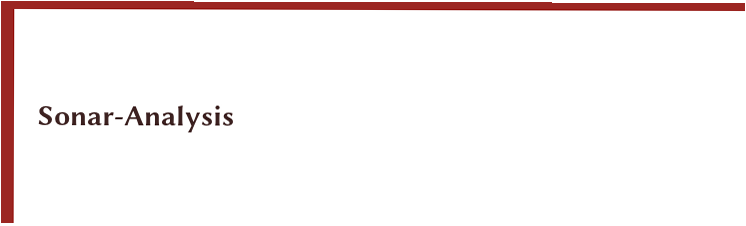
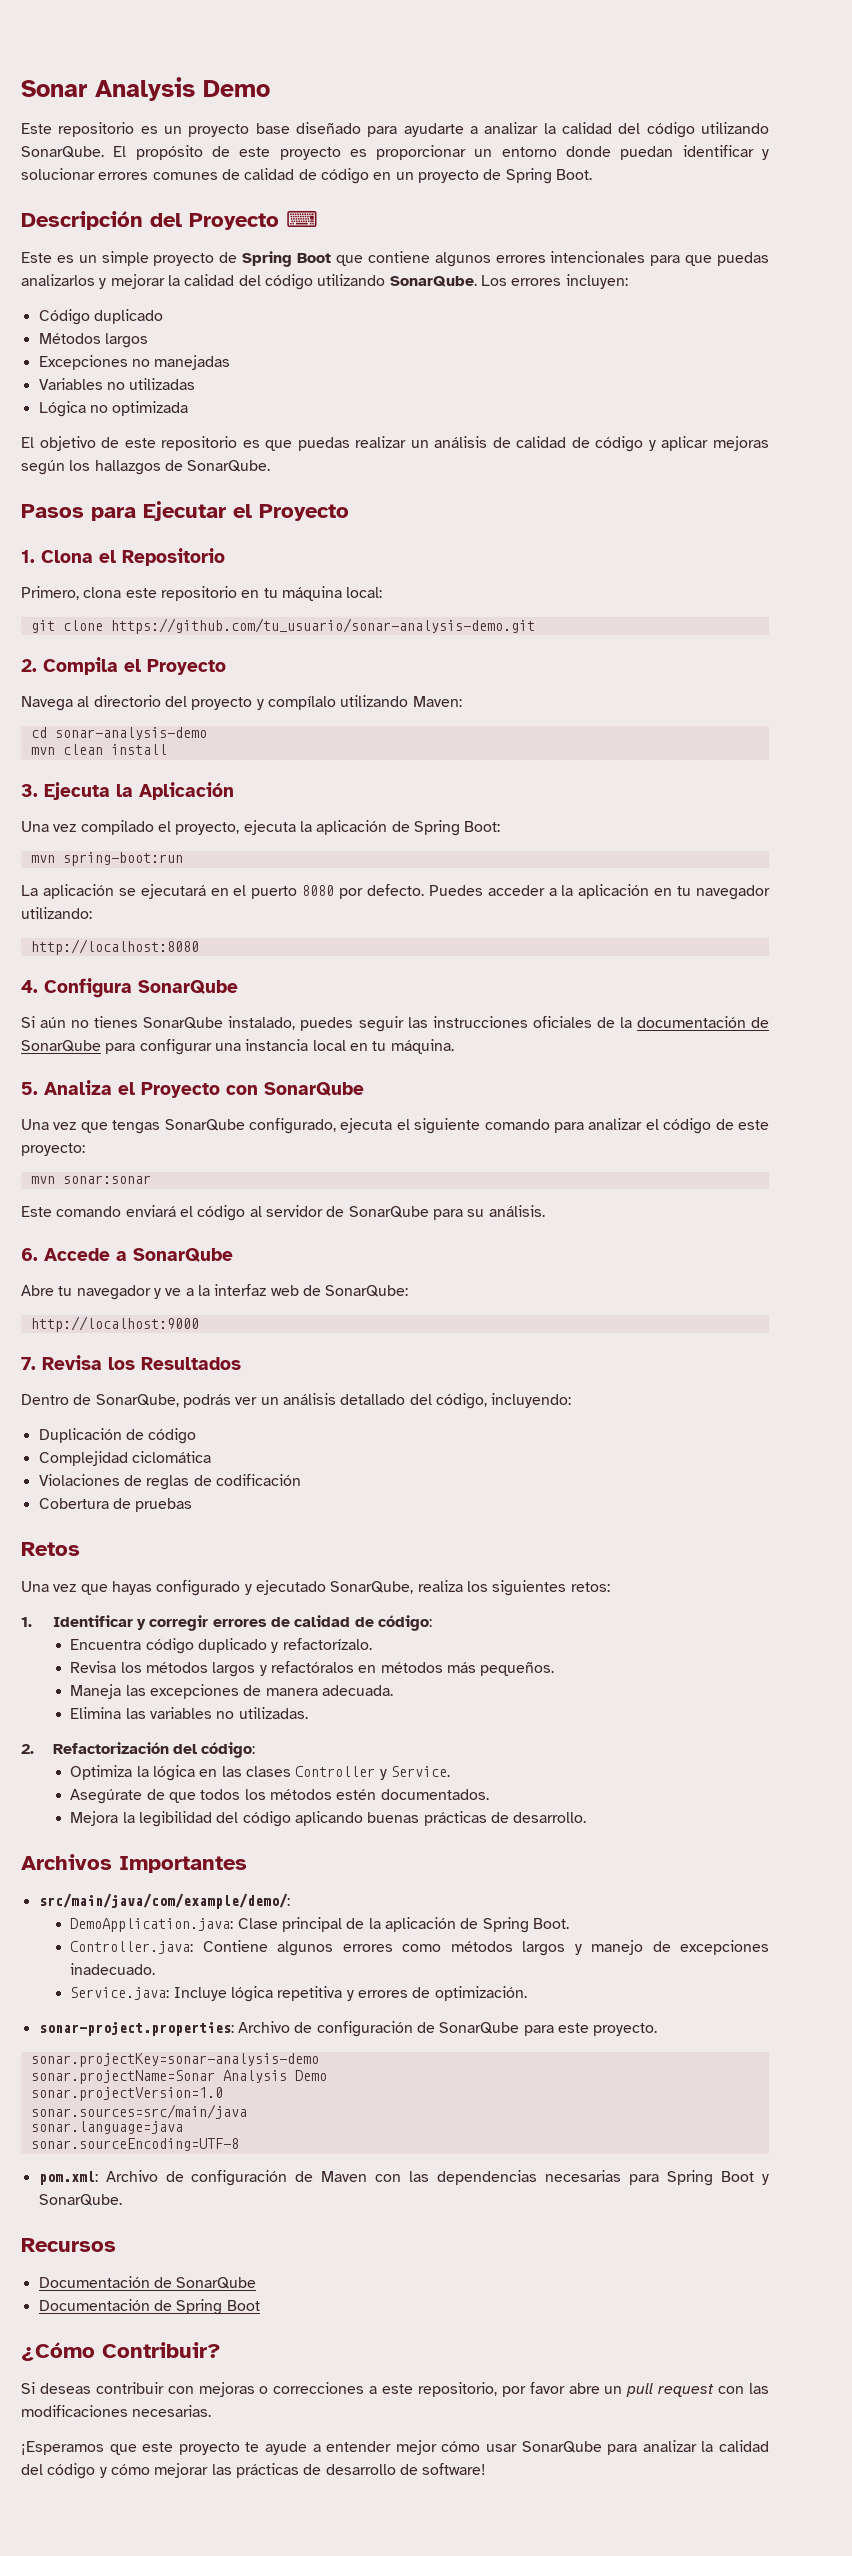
[37,105,235,133] Sonar-Analysis -> [21,77,270,101] [21,122,770,138] [21,145,769,160] [21,168,592,184] [21,210,318,230] [21,251,770,267] [21,274,628,290] [38,309,163,325] [38,333,148,348] [38,355,231,370] [38,378,196,390] [38,401,189,417] [21,436,769,452] [21,460,271,475] [21,501,349,521] [21,548,225,566] [21,586,383,601] [30,618,535,634] [21,657,226,675] [21,695,462,711] [30,727,207,740] [30,744,167,755] [21,782,234,800] [21,820,501,836] [30,852,183,866] [21,884,770,900] [21,907,92,919] [30,939,199,955] [21,978,238,998] [21,1016,769,1032] [21,1039,454,1055] [21,1080,364,1098] [21,1118,769,1134] [21,1143,85,1156] [30,1175,151,1184] [21,1205,545,1221] [21,1248,233,1262] [21,1284,409,1300] [30,1316,199,1332] [21,1355,241,1370] [21,1393,572,1409] [38,1428,197,1444] [38,1451,211,1466] [38,1474,301,1490] [38,1498,193,1512] [21,1542,80,1556] [21,1580,610,1596] [21,1615,432,1631] [70,1638,372,1654] [70,1661,555,1677] [70,1684,393,1699] [70,1707,308,1719] [21,1742,256,1758] [70,1765,450,1781] [70,1789,489,1804] [70,1811,587,1827] [21,1854,247,1873] [38,1893,290,1909] [70,1917,569,1933] [70,1940,769,1956] [70,1963,156,1975] [70,1986,527,2002] [38,2021,658,2037] [30,2053,319,2067] [30,2070,327,2084] [30,2087,223,2101] [30,2104,247,2119] [30,2121,183,2134] [30,2138,239,2151] [38,2170,769,2186] [38,2194,122,2206] [21,2238,116,2252] [38,2276,257,2289] [38,2299,260,2315] [21,2342,221,2361] [21,2382,769,2397] [21,2405,212,2417] [21,2440,770,2455] [21,2463,487,2479] Sonar Analysis Demo // Este repositorio es un proyecto base diseñado para ayudarte a analizar la calidad del código utilizando SonarQube. El propósito de este proyecto es proporcionar un entorno donde puedan identificar y solucionar errores comunes de calidad de código en un proyecto de Spring Boot. // Descripción del Proyecto ⌨ // Este es un simple proyecto de Spring Boot que contiene algunos errores intencionales para que puedas analizarlos y mejorar la calidad del código utilizando SonarQube. Los errores incluyen: // Código duplicado // Métodos largos // Excepciones no manejadas // Variables no utilizadas // Lógica no optimizada // El objetivo de este repositorio es que puedas realizar un análisis de calidad de código y aplicar mejoras según los hallazgos de SonarQube. // Pasos para Ejecutar el Proyecto // 1. Clona el Repositorio // Primero, clona este repositorio en tu máquina local: // git clone https://github.com/tu_usuario/sonar-analysis-demo.git // 2. Compila el Proyecto // Navega al directorio del proyecto y compílalo utilizando Maven: // cd sonar-analysis-demo // mvn clean install // 3. Ejecuta la Aplicación // Una vez compilado el proyecto, ejecuta la aplicación de Spring Boot: // mvn spring-boot:run // La aplicación se ejecutará en el puerto 8080 por defecto. Puedes acceder a la aplicación en tu navegador utilizando: // http://localhost:8080 // 4. Configura SonarQube // Si aún no tienes SonarQube instalado, puedes seguir las instrucciones oficiales de la documentación de SonarQube para configurar una instancia local en tu máquina. // 5. Analiza el Proyecto con SonarQube // Una vez que tengas SonarQube configurado, ejecuta el siguiente comando para analizar el código de este proyecto: // mvn sonar:sonar // Este comando enviará el código al servidor de SonarQube para su análisis. // 6. Accede a SonarQube // Abre tu navegador y ve a la interfaz web de SonarQube: // http://localhost:9000 // 7. Revisa los Resultados // Dentro de SonarQube, podrás ver un análisis detallado del código, incluyendo: // Duplicación de código // Complejidad ciclomática // Violaciones de reglas de codificación // Cobertura de pruebas // Retos // Una vez que hayas configurado y ejecutado SonarQube, realiza los siguientes retos: // 1. Identificar y corregir errores de calidad de código: // Encuentra código duplicado y refactorízalo. // Revisa los métodos largos y refactóralos en métodos más pequeños. // Maneja las excepciones de manera adecuada. // Elimina las variables no utilizadas. // 2. Refactorización del código: // Optimiza la lógica en las clases Controller y Service. // Asegúrate de que todos los métodos estén documentados. // Mejora la legibilidad del código aplicando buenas prácticas de desarrollo. // Archivos Importantes // src/main/java/com/example/demo/: // DemoApplication.java: Clase principal de la aplicación de Spring Boot. // Controller.java: Contiene algunos errores como métodos largos y manejo de excepciones inadecuado. // Service.java: Incluye lógica repetitiva y errores de optimización. // sonar-project.properties: Archivo de configuración de SonarQube para este proyecto. // sonar.projectKey=sonar-analysis-demo // sonar.projectName=Sonar Analysis Demo // sonar.projectVersion=1.0 // sonar.sources=src/main/java // sonar.language=java // sonar.sourceEncoding=UTF-8 // pom.xml: Archivo de configuración de Maven con las dependencias necesarias para Spring Boot y SonarQube. // Recursos // Documentación de SonarQube // Documentación de Spring Boot // ¿Cómo Contribuir? // Si deseas contribuir con mejoras o correcciones a este repositorio, por favor abre un pull request con las modificaciones necesarias. // ¡Esperamos que este proyecto te ayude a entender mejor cómo usar SonarQube para analizar la calidad del código y cómo mejorar las prácticas de desarrollo de software!

